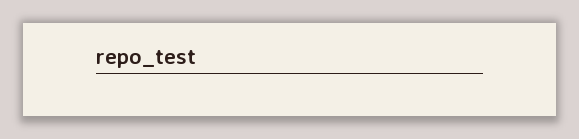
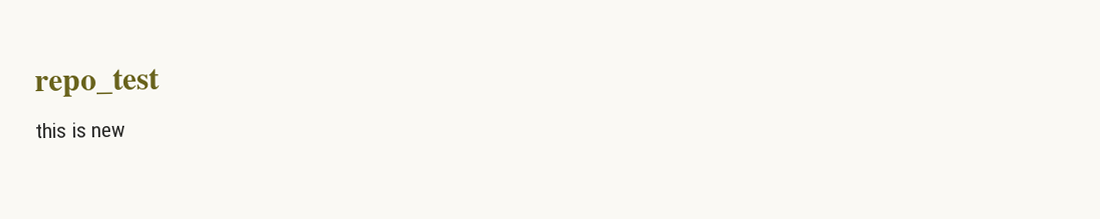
(196, 59) none -> [35,122,127,139] // this is new

